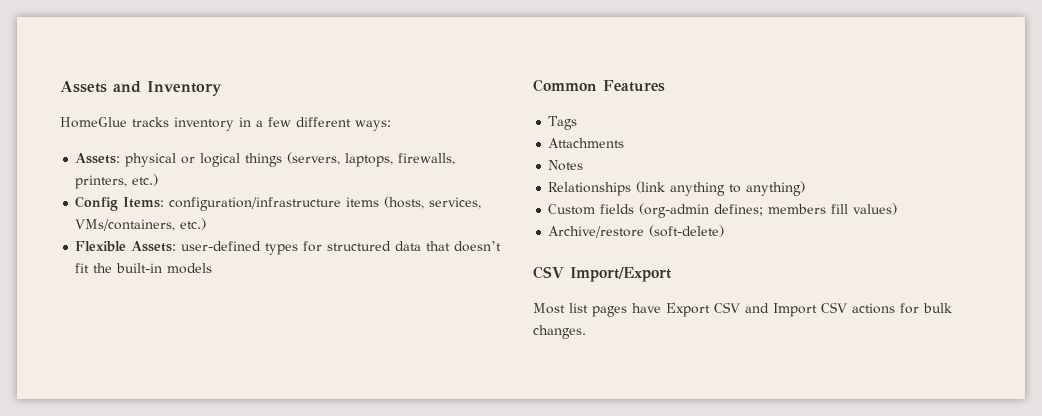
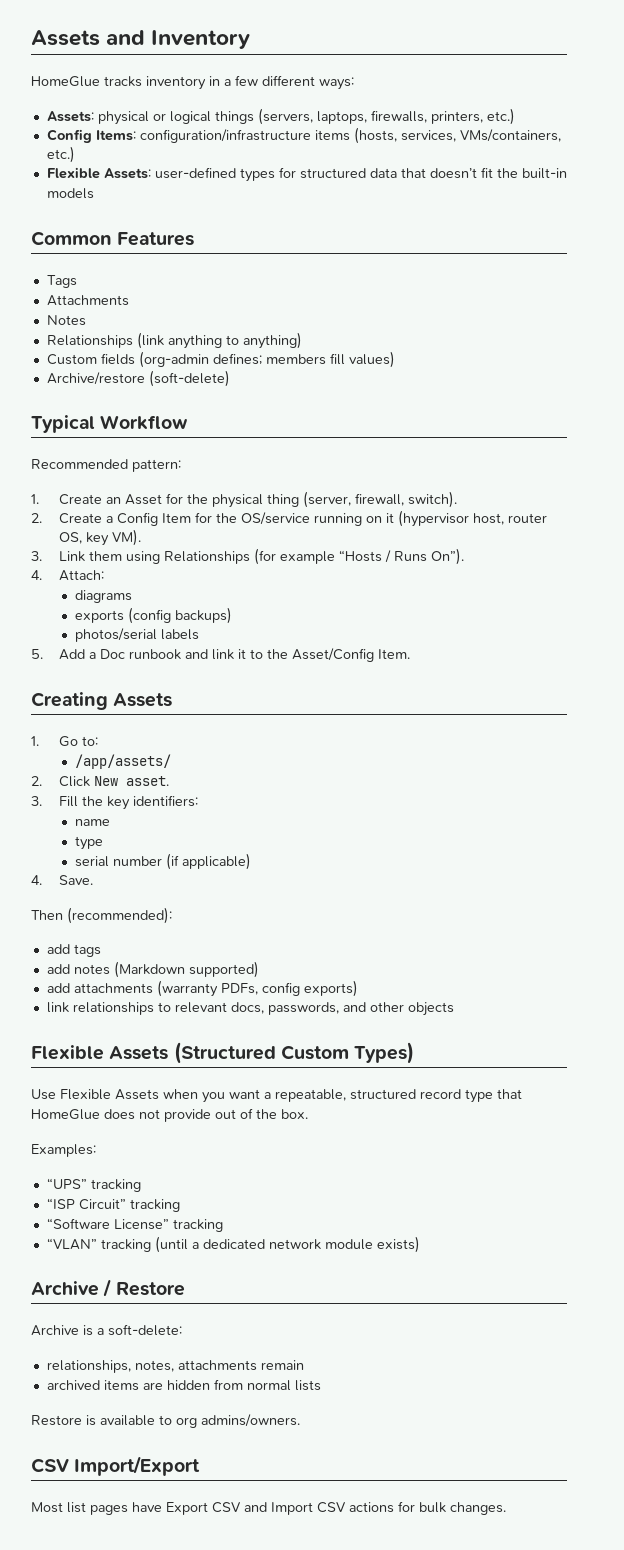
(725, 231) none -> [31,415,189,433] [31,459,181,472] [31,491,458,508] [31,510,548,527] [59,529,142,546] [31,548,465,565] [31,570,105,581] [75,590,133,603] [75,607,233,624] [75,628,200,642] [31,648,411,662] [31,692,173,710] [31,736,99,747] [75,754,172,769] [31,776,170,787] [31,795,199,810] [75,819,111,826] [75,836,104,850] [75,853,252,870] [31,875,94,885] [31,907,172,924] [46,944,101,957] [46,961,259,978] [46,980,358,997] [46,1002,454,1016] [31,1042,415,1064] [31,1089,522,1103] [31,1108,308,1122] [31,1144,96,1157] [46,1178,141,1192] [46,1198,180,1212] [46,1218,223,1232] [46,1236,420,1253] [31,1279,185,1297] [31,1324,182,1336] [46,1360,304,1373] [46,1379,321,1391] [31,1414,300,1428] // Typical Workflow // Recommended pattern: // 1. Create an Asset for the physical thing (server, firewall, switch). // 2. Create a Config Item for the OS/service running on it (hypervisor host, router OS, key VM). // 3. Link them using Relationships (for example “Hosts / Runs On”). // 4. Attach: // diagrams // exports (config backups) // photos/serial labels // 5. Add a Doc runbook and link it to the Asset/Config Item. // Creating Assets // 1. Go to: // /app/assets/ // 2. Click New asset. // 3. Fill the key identifiers: // name // type // serial number (if applicable) // 4. Save. // Then (recommended): // add tags // add notes (Markdown supported) // add attachments (warranty PDFs, config exports) // link relationships to relevant docs, passwords, and other objects // Flexible Assets (Structured Custom Types) // Use Flexible Assets when you want a repeatable, structured record type that HomeGlue does not provide out of the box. // Examples: // “UPS” tracking // “ISP Circuit” tracking // “Software License” tracking // “VLAN” tracking (until a dedicated network module exists) // Archive / Restore // Archive is a soft-delete: // relationships, notes, attachments remain // archived items are hidden from normal lists // Restore is available to org admins/owners.

